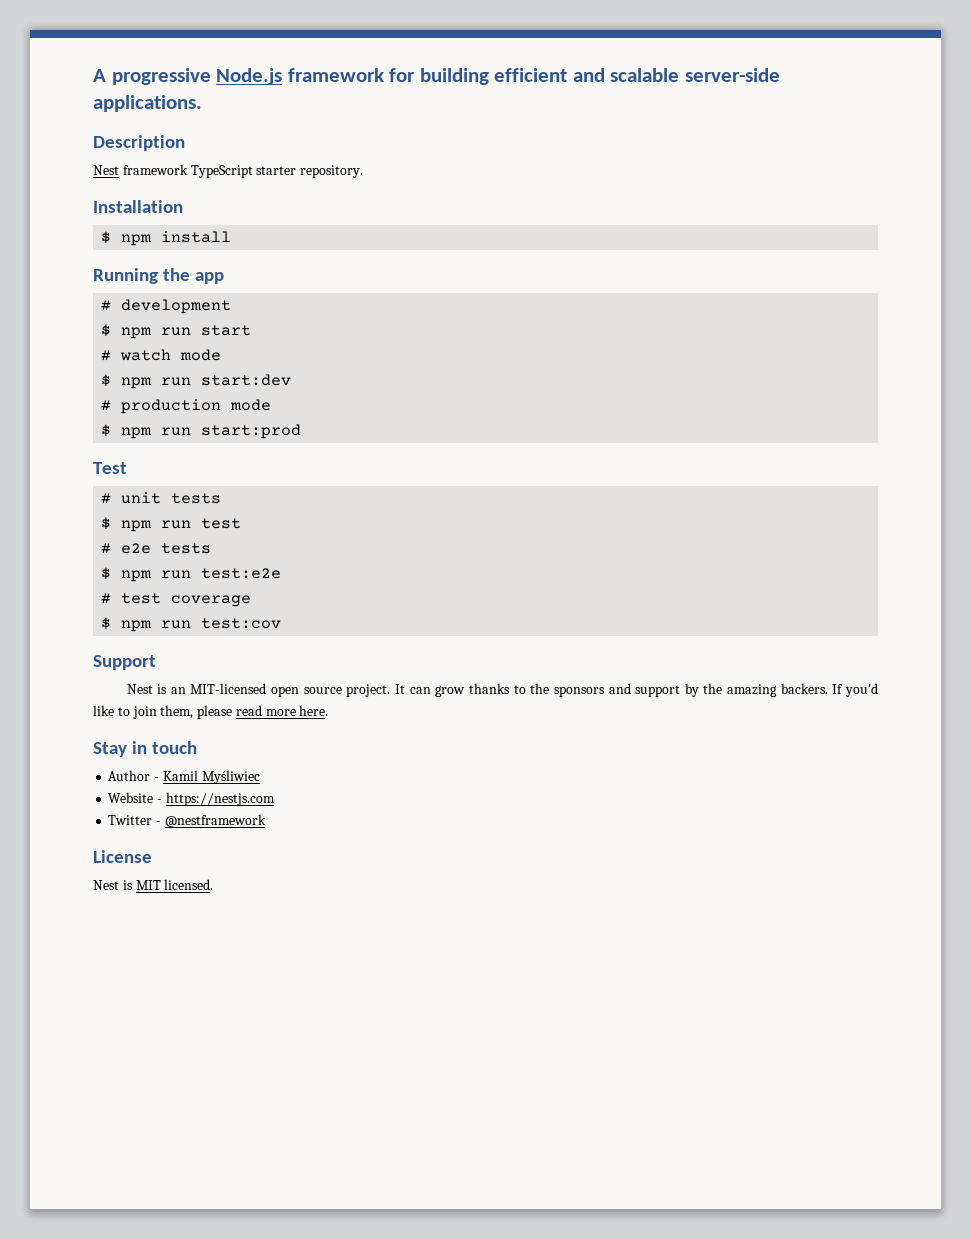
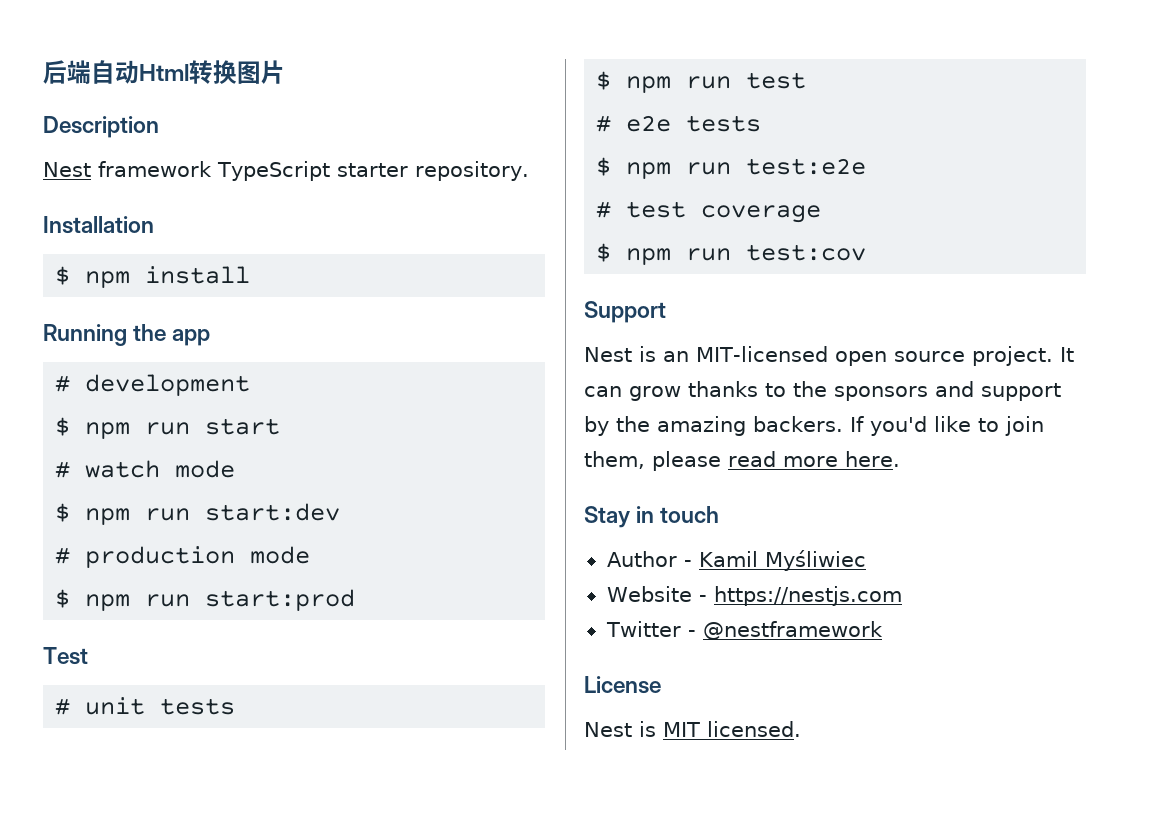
[93,68,780,85] [93,95,202,112] A progressive Node.js framework for building efficient and scalable server-side applications. -> [43,60,285,84] 后端自动Html转换图片

